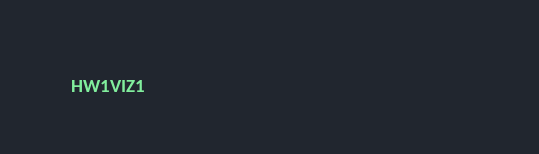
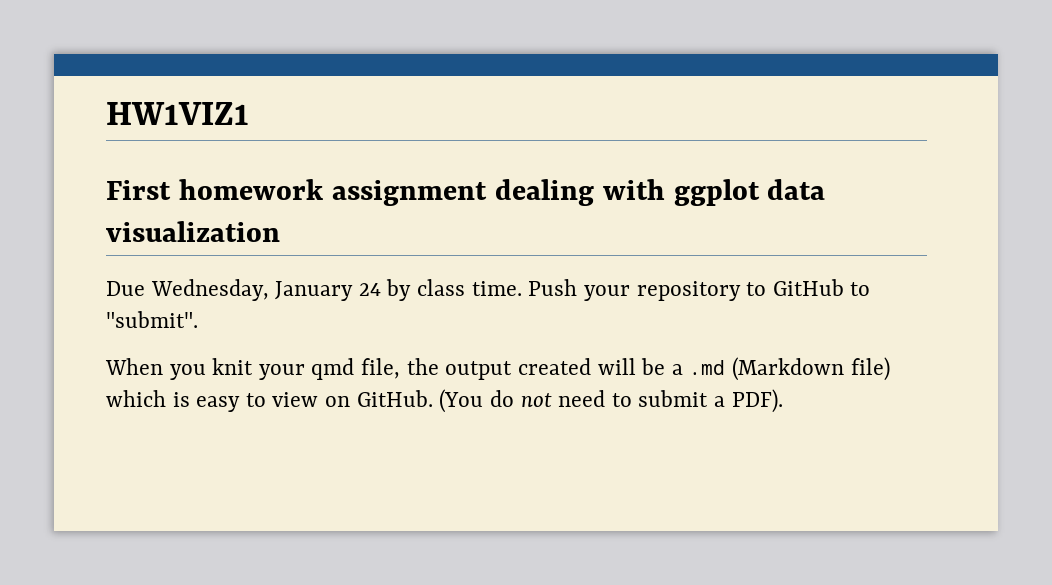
(145, 86) none -> [106,179,826,206] [106,221,280,242] [106,279,871,301] [106,311,198,328] [105,357,890,381] [106,389,783,413] // First homework assignment dealing with ggplot data visualization // Due Wednesday, January 24 by class time. Push your repository to GitHub to "submit". // When you knit your qmd file, the output created will be a .md (Markdown file) which is easy to view on GitHub. (You do not need to submit a PDF).

